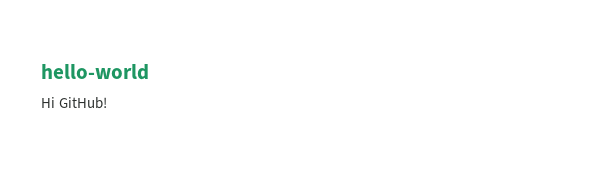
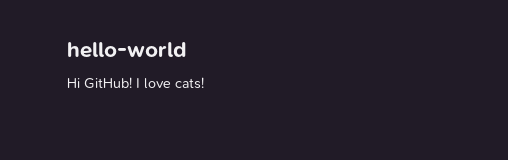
(108, 103) none -> [136,77,204,89] I love cats!

